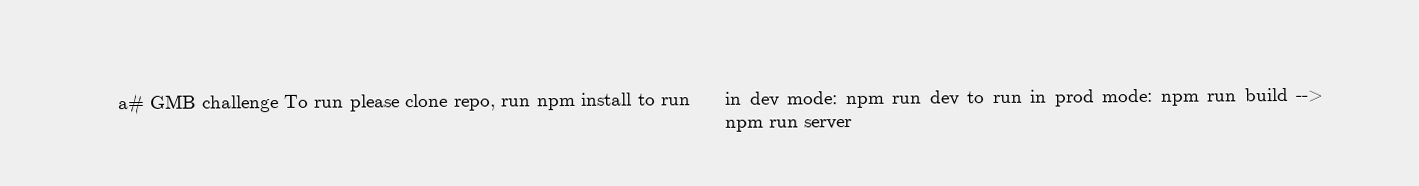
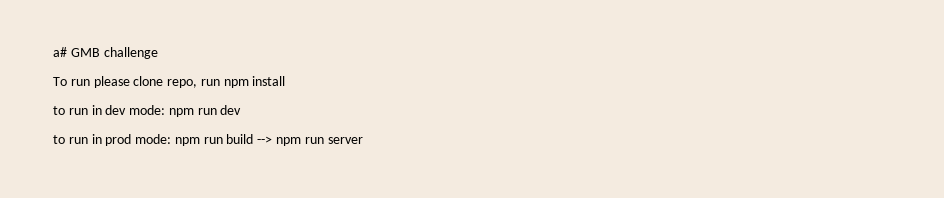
(279, 104) none -> (158, 53) //
(633, 99) none -> (286, 81) //
(960, 98) none -> (242, 110) //

